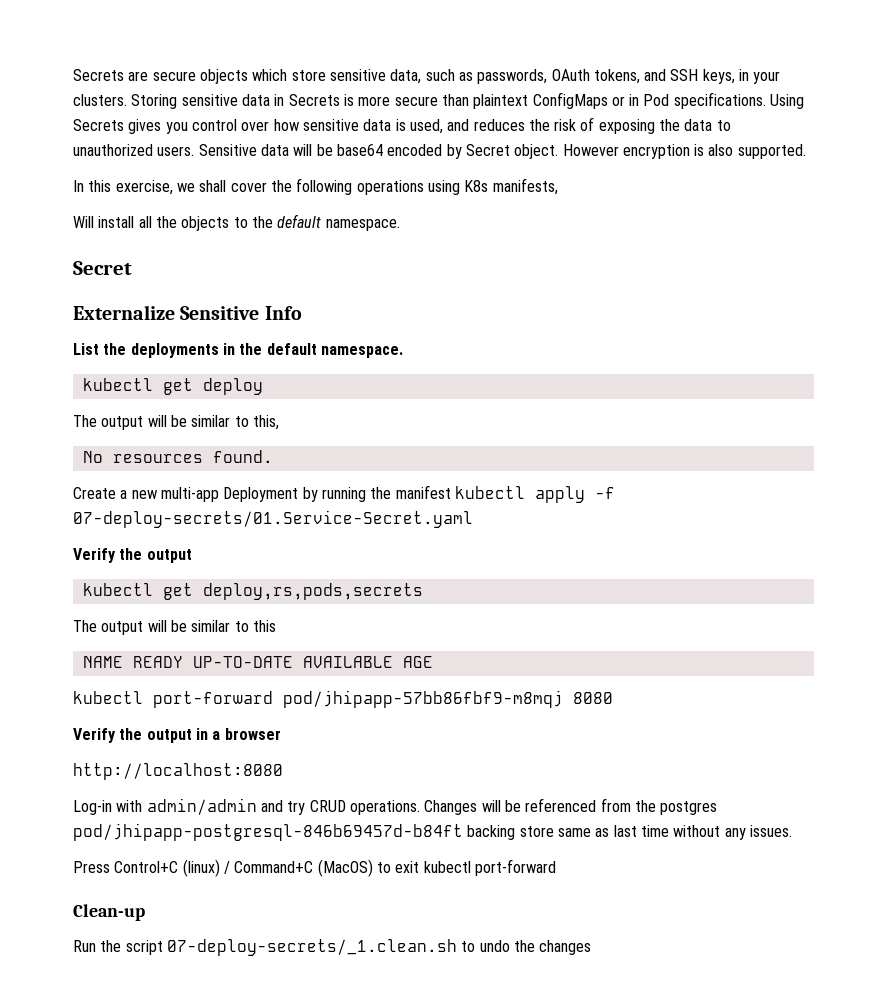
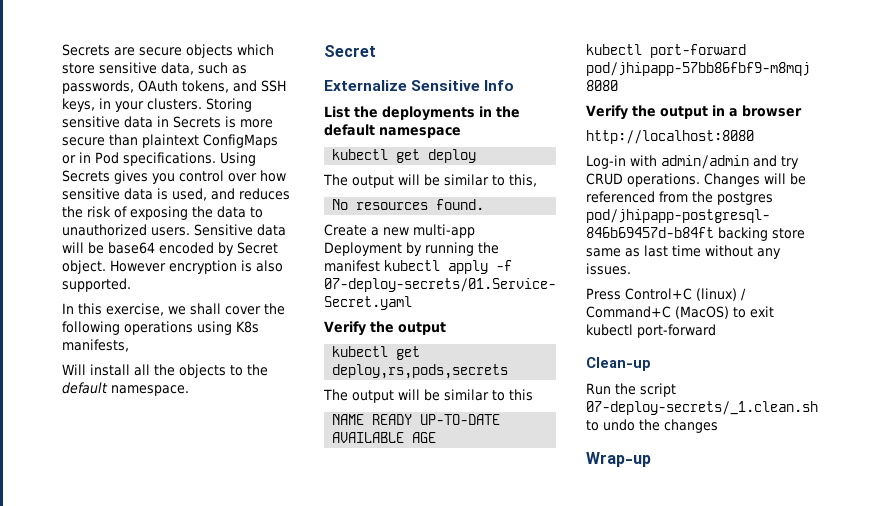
[320,346,403,358] namespace. -> [379,127,461,138] namespace
(592, 947) none -> [586,452,651,467] // Wrap-up

